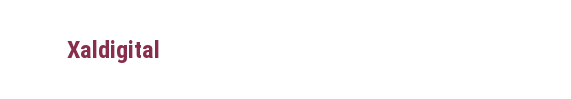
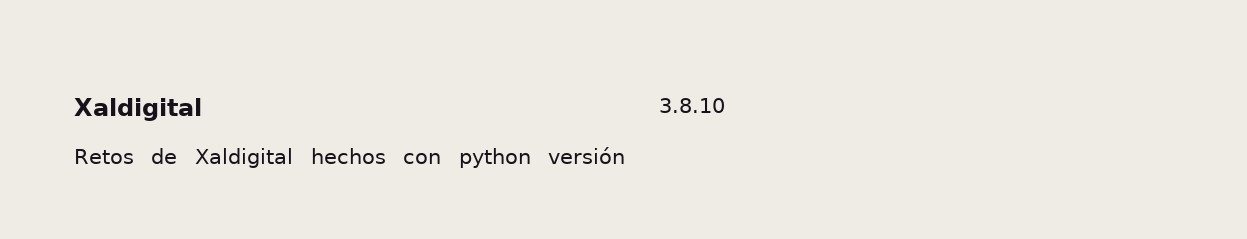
[67,40,160,63] Xaldigital -> [74,98,202,121] [74,147,625,168] [659,98,725,113] Xaldigital // Retos de Xaldigital hechos con python versión 3.8.10

